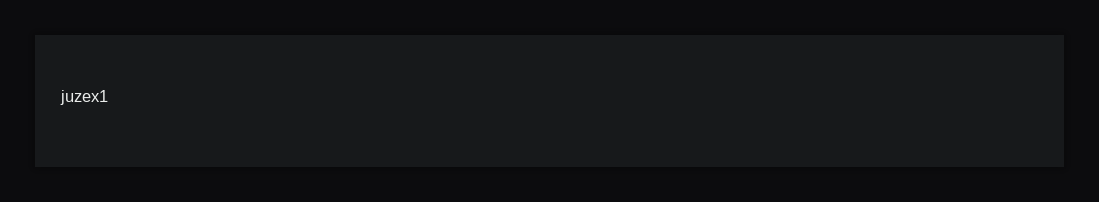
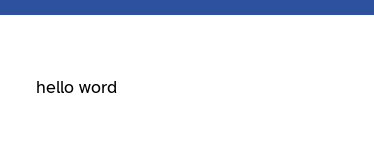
[60,90,108,105] juzex1 -> [36,81,117,93] hello word

